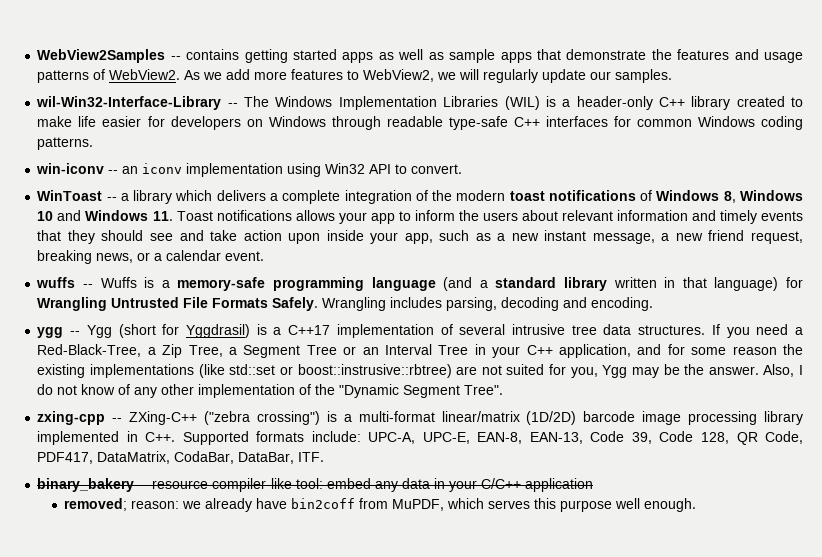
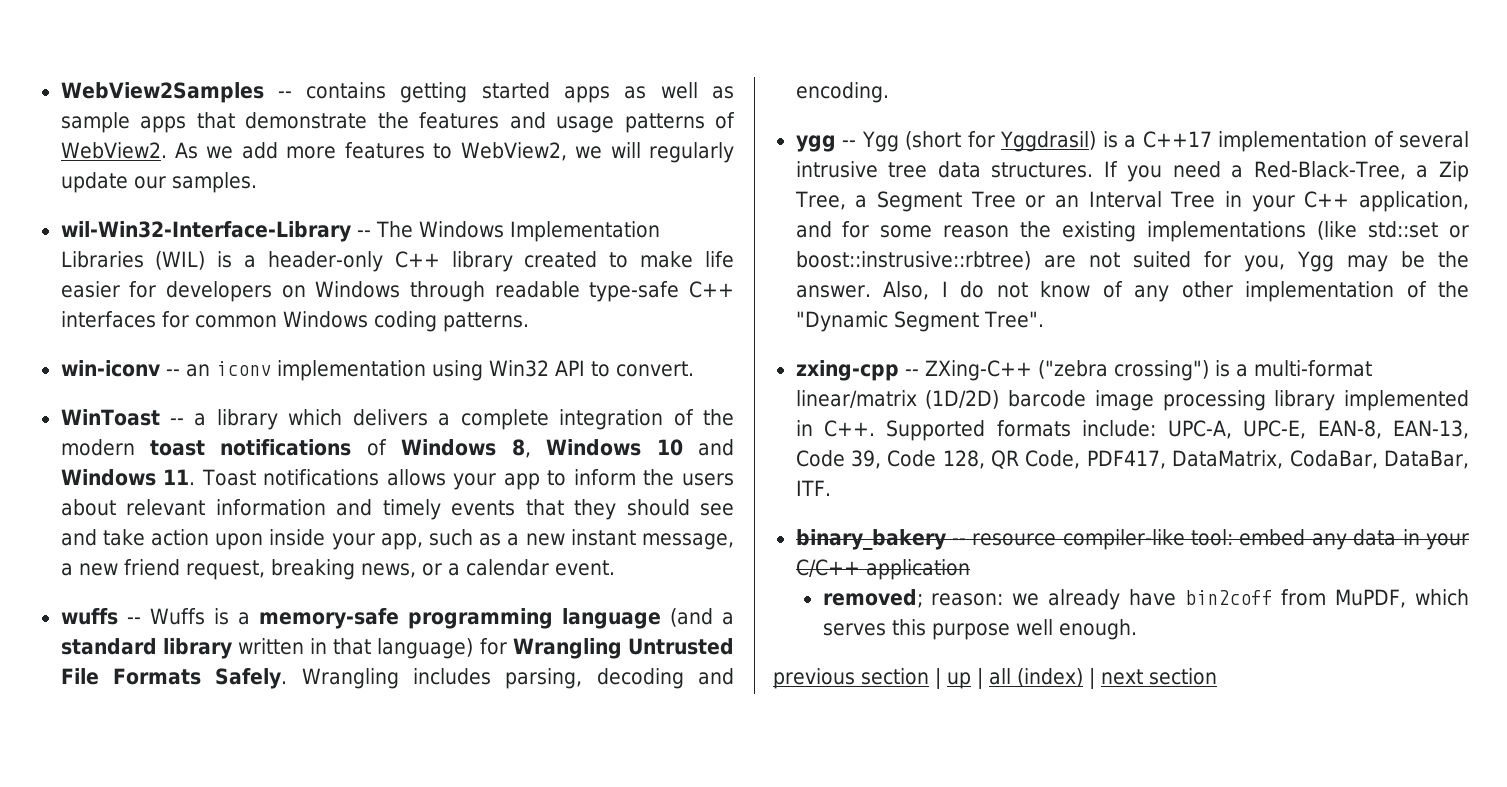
(697, 505) none -> [773,667,1217,689] // previous section | up | all (index) | next section

